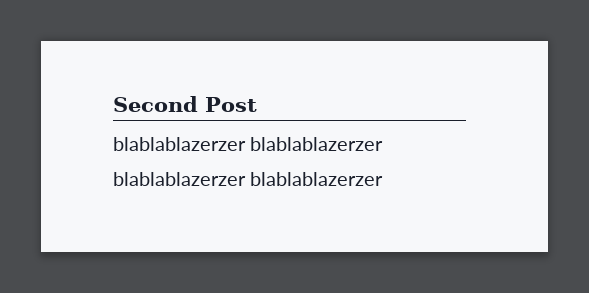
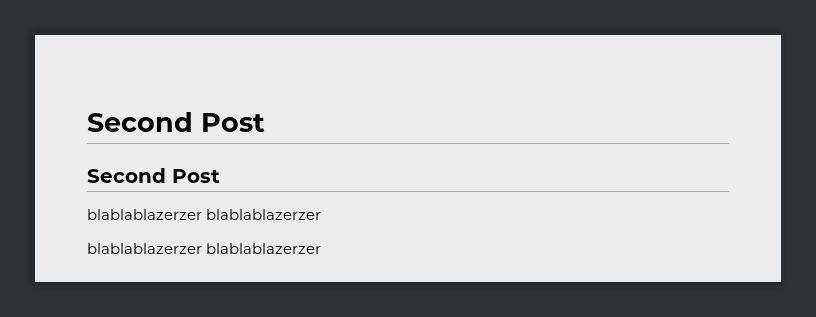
[113,96,257,112] Second Post -> [87,112,265,132] [87,168,220,183] Second Post // Second Post

